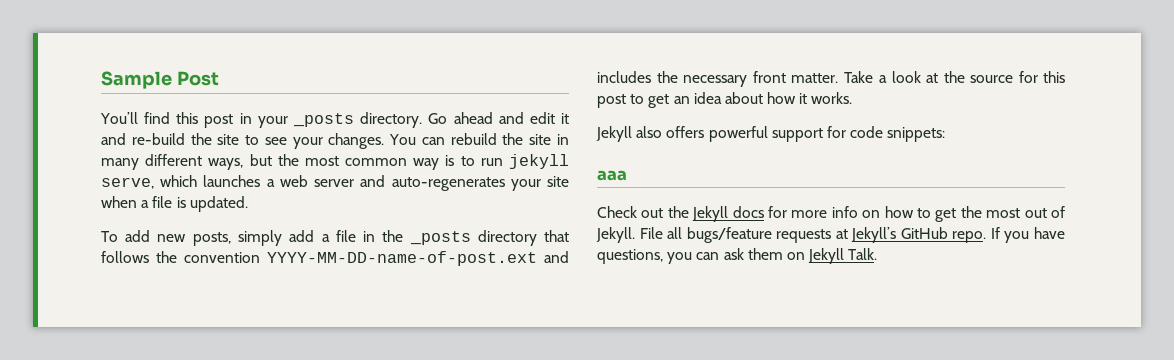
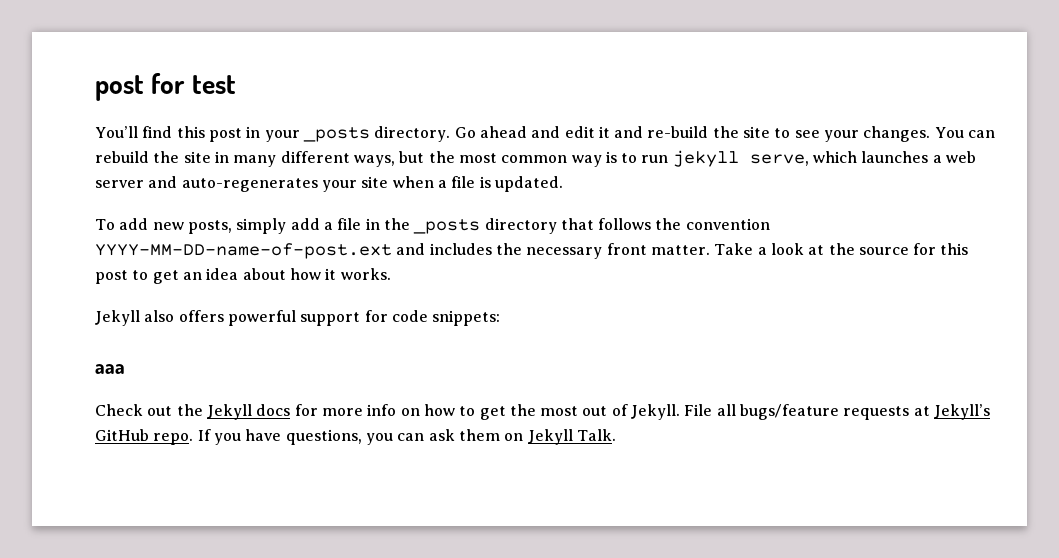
[101,71,219,89] Sample Post -> [95,73,236,101] post for test

